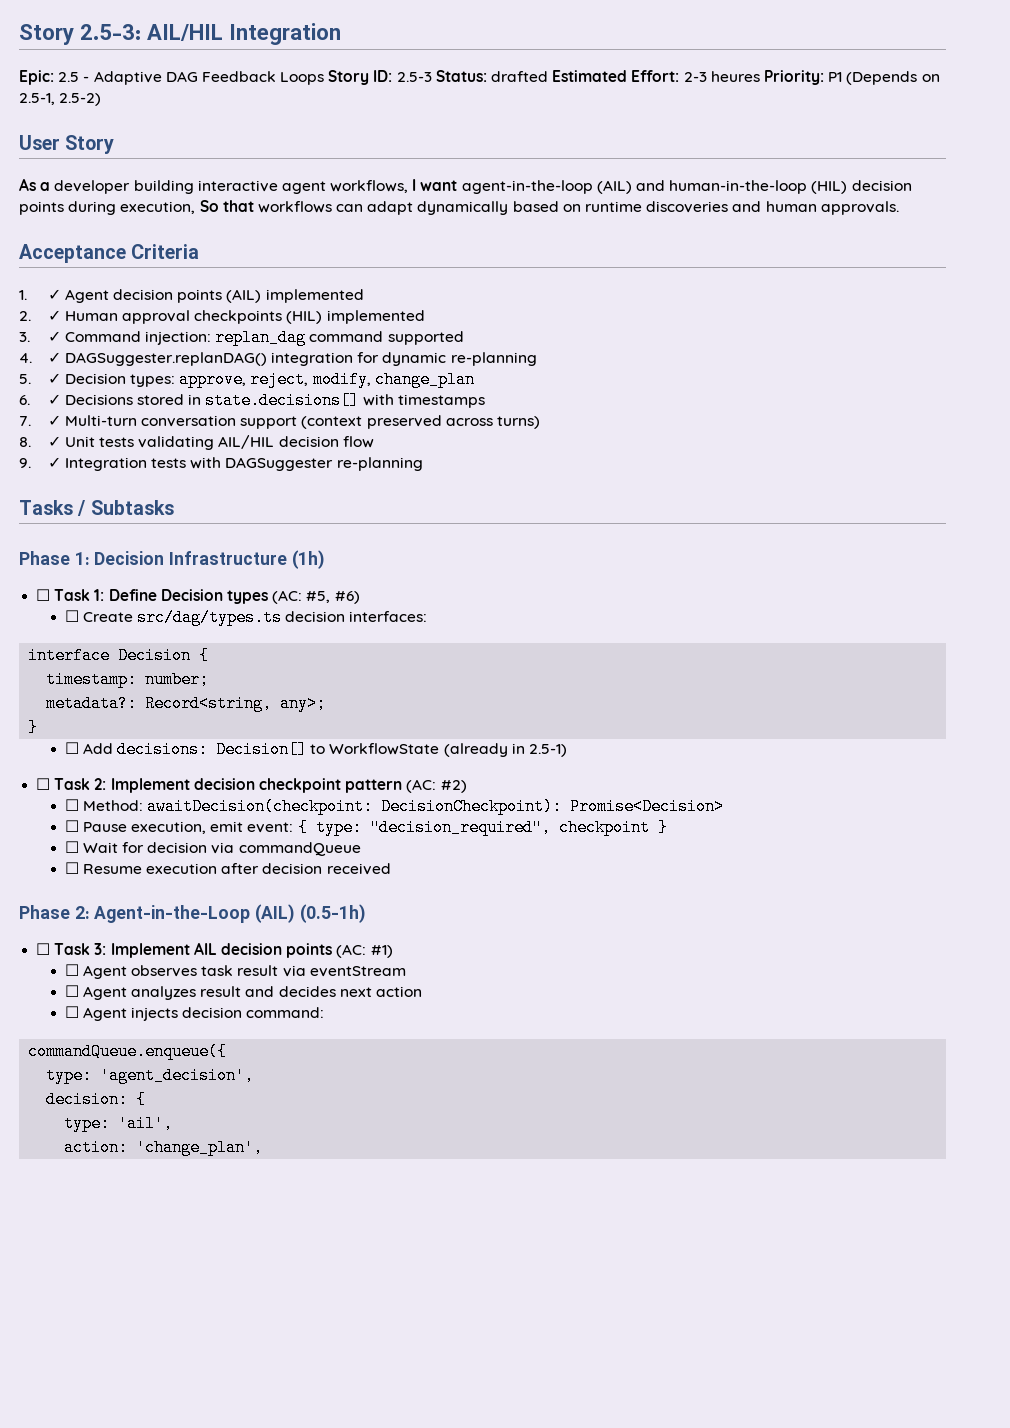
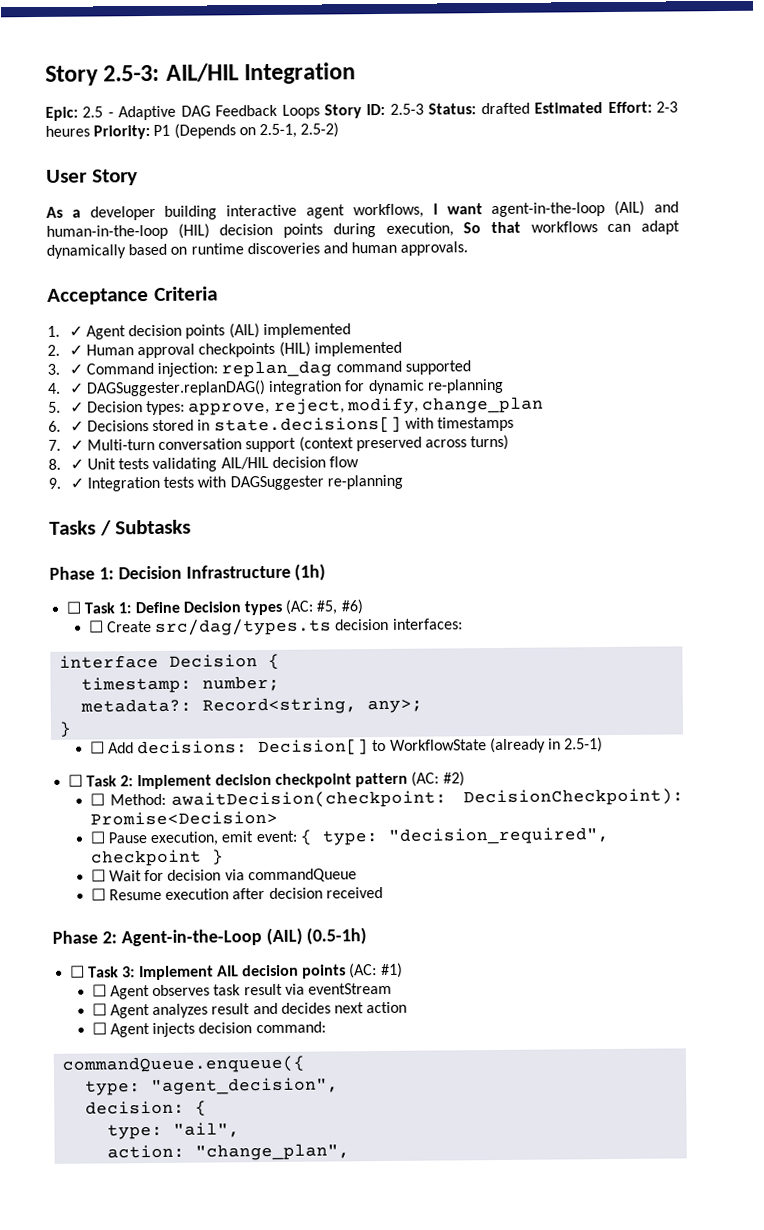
[100,1067,255,1084] 'agent_decision', -> [151,1077,340,1096] "agent_decision",
[118,1115,174,1132] 'ail', -> [173,1122,241,1138] "ail",
[136,1139,264,1156] 'change_plan', -> [195,1143,351,1161] "change_plan",

